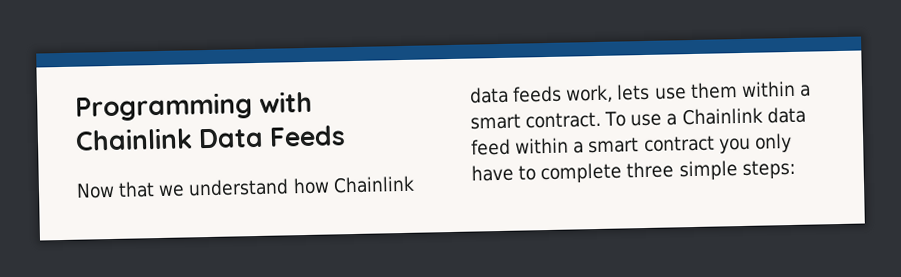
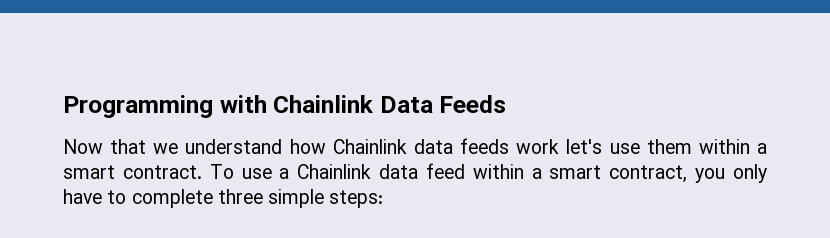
[565,83,651,104] work, lets -> [516,139,603,154] work let's
[643,135,715,153] contract -> [609,165,688,183] contract,

